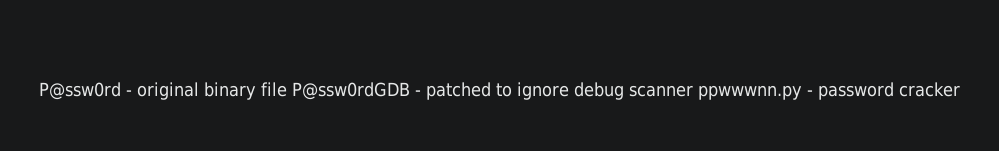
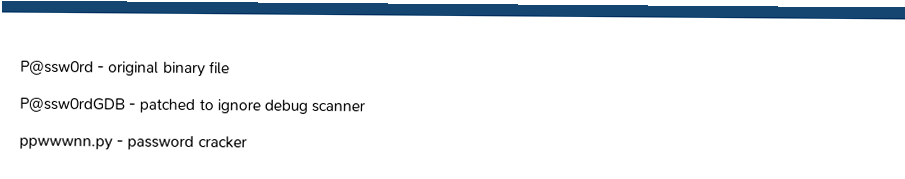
(287, 89) none -> (230, 68) //
(693, 91) none -> (366, 107) //

